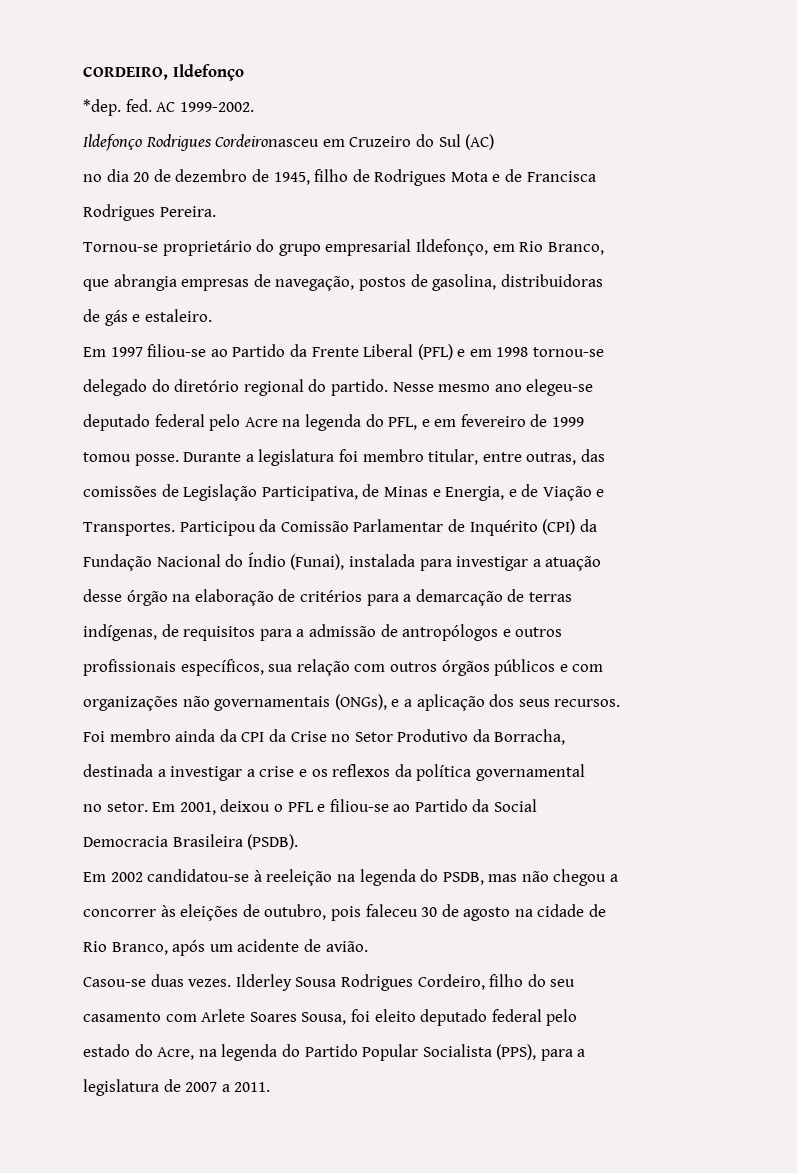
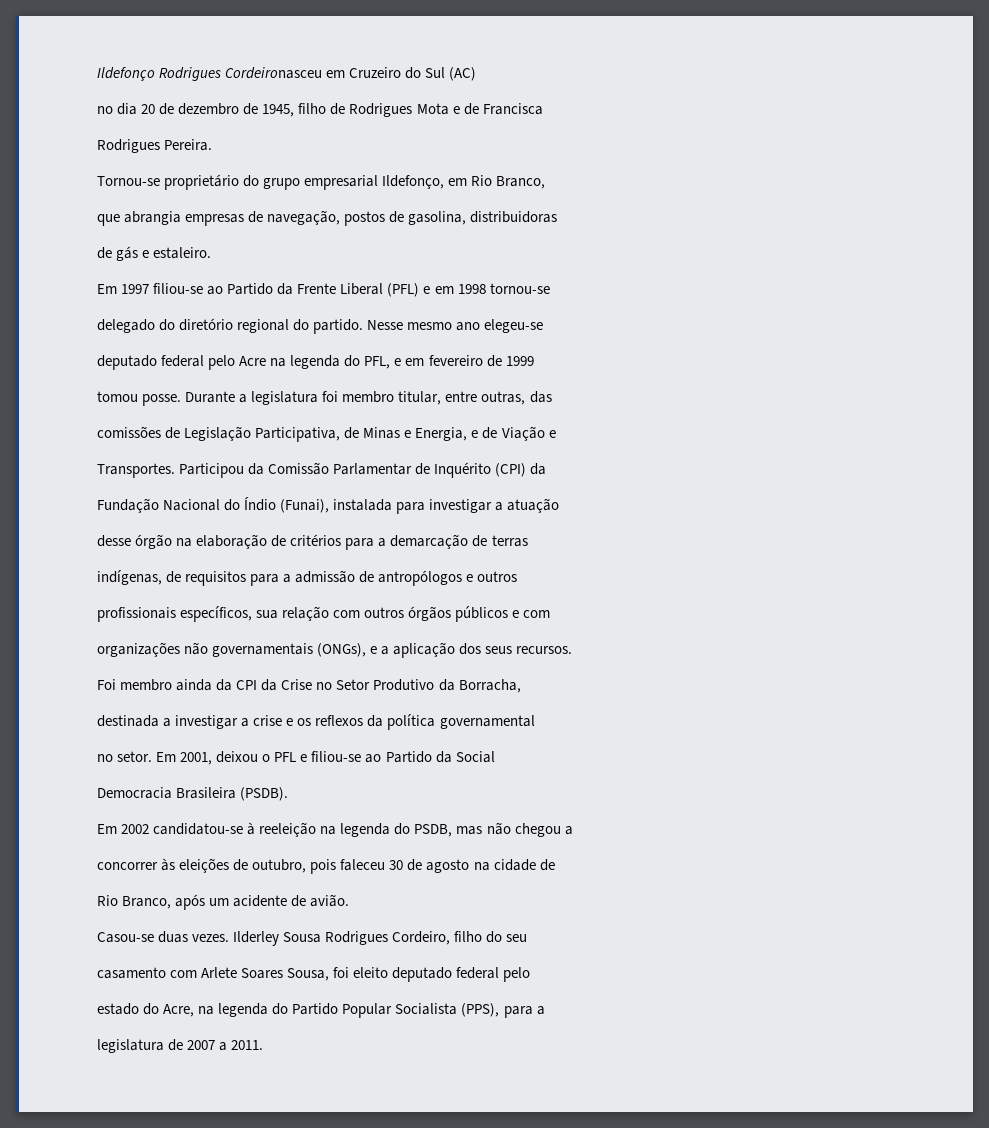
[83,64,244,81] [83,99,254,116] CORDEIRO, Ildefonço // *dep. fed. AC 1999-2002. // -> (97, 74) none

